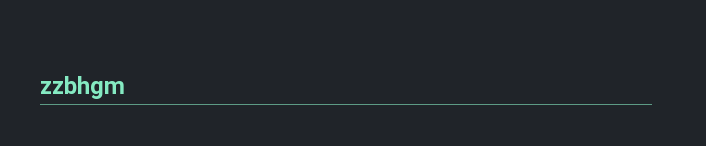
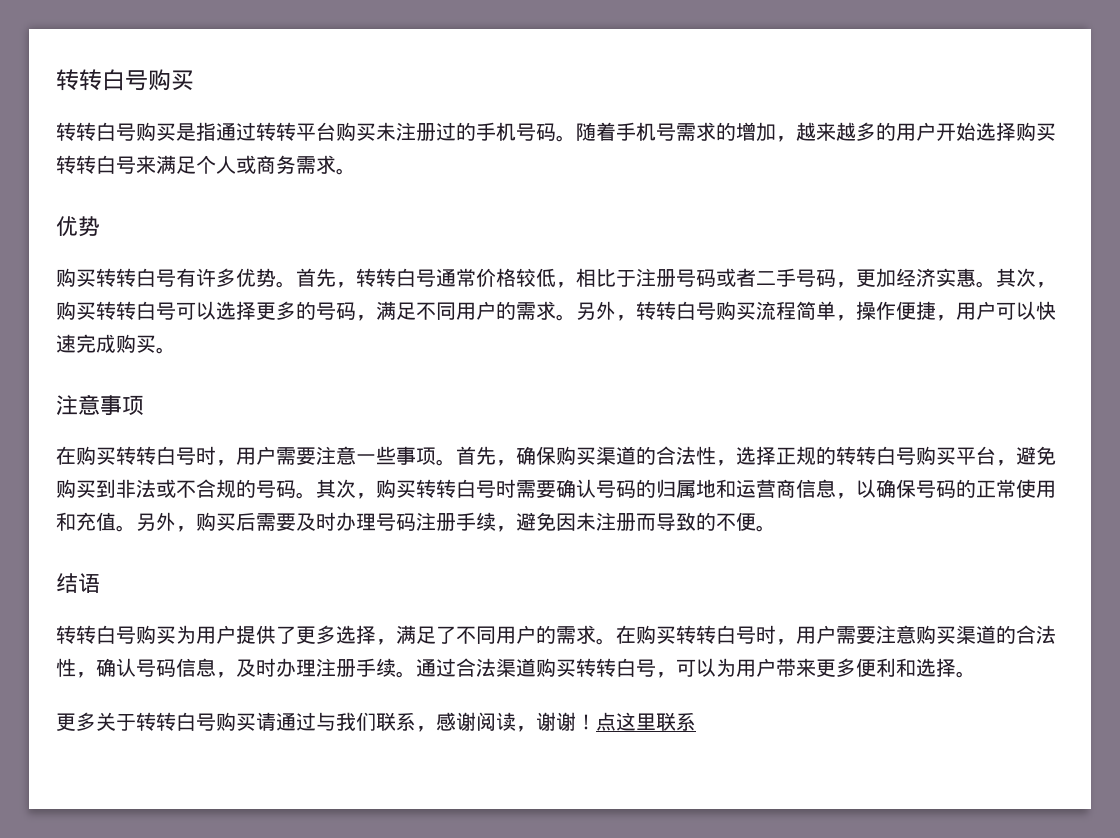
[40,76,125,99] zzbhgm -> [56,69,194,91] [56,122,1056,142] [56,155,356,175] [56,216,100,237] [56,268,1056,288] [56,301,1056,321] [56,334,176,354] [56,394,144,416] [56,446,1056,466] [56,479,1056,499] [56,512,776,532] [56,573,100,593] [56,625,1056,645] [56,658,976,678] [56,712,696,732] 转转白号购买 // 转转白号购买是指通过转转平台购买未注册过的手机号码。随着手机号需求的增加，越来越多的用户开始选择购买转转白号来满足个人或商务需求。 // 优势 // 购买转转白号有许多优势。首先，转转白号通常价格较低，相比于注册号码或者二手号码，更加经济实惠。其次，购买转转白号可以选择更多的号码，满足不同用户的需求。另外，转转白号购买流程简单，操作便捷，用户可以快速完成购买。 // 注意事项 // 在购买转转白号时，用户需要注意一些事项。首先，确保购买渠道的合法性，选择正规的转转白号购买平台，避免购买到非法或不合规的号码。其次，购买转转白号时需要确认号码的归属地和运营商信息，以确保号码的正常使用和充值。另外，购买后需要及时办理号码注册手续，避免因未注册而导致的不便。 // 结语 // 转转白号购买为用户提供了更多选择，满足了不同用户的需求。在购买转转白号时，用户需要注意购买渠道的合法性，确认号码信息，及时办理注册手续。通过合法渠道购买转转白号，可以为用户带来更多便利和选择。 // 更多关于转转白号购买请通过与我们联系，感谢阅读，谢谢！点这里联系

